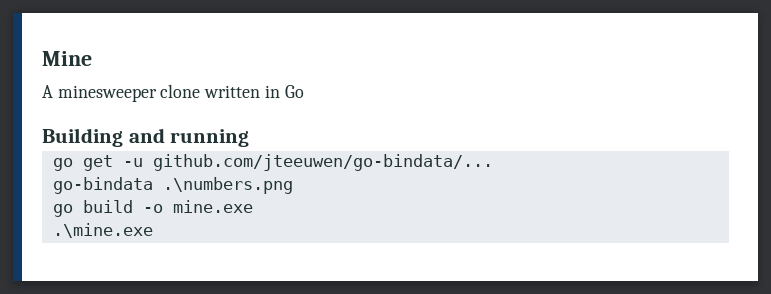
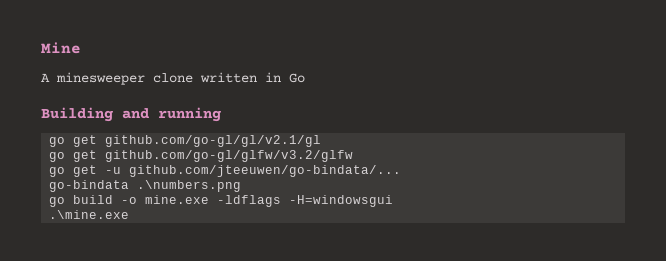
(250, 138) none -> [49,135,322,147] [49,150,354,162] // go get github.com/go-gl/gl/v2.1/gl // go get github.com/go-gl/glfw/v3.2/glfw
(253, 206) none -> [217,195,394,207] -ldflags -H=windowsgui

